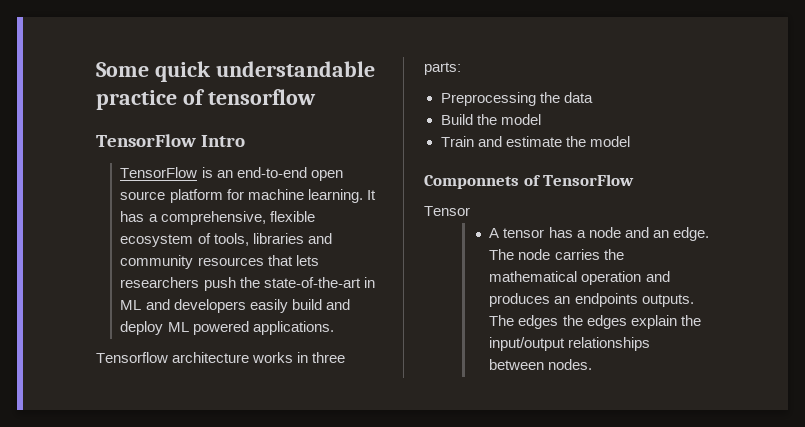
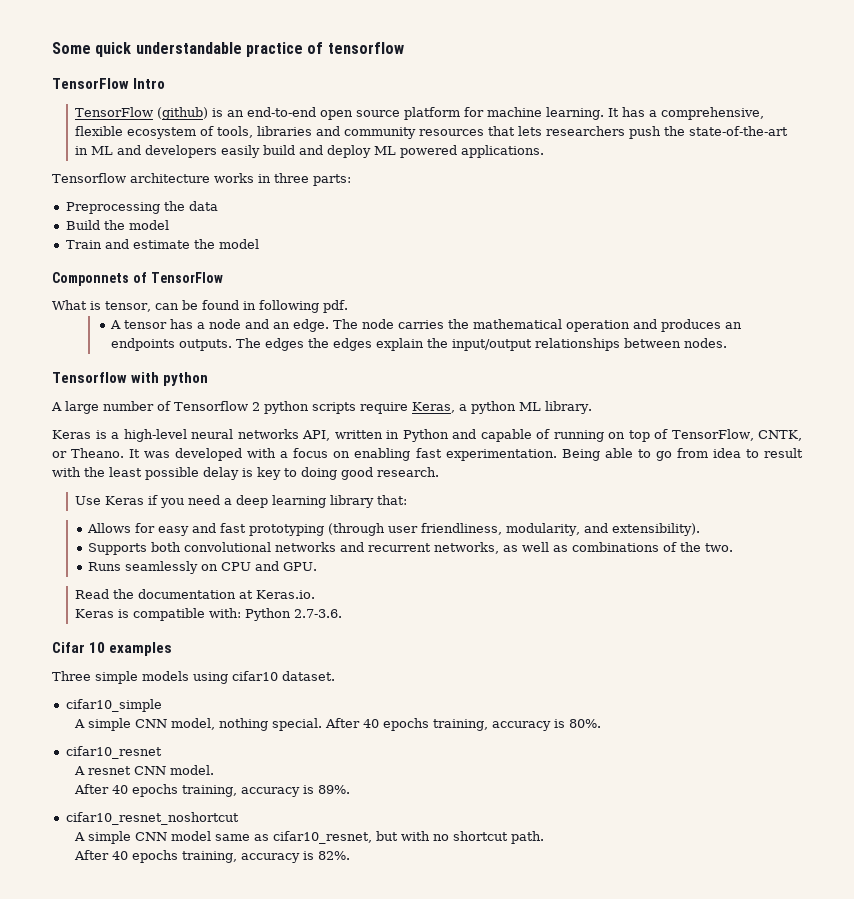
(198, 172) none -> [156,107,208,120] (github)
[424,206,470,216] Tensor -> [52,300,348,313] What is tensor, can be found in following pdf.
(593, 364) none -> [52,372,209,386] [51,401,592,414] [52,429,802,442] [52,448,804,461] [52,467,439,480] [74,495,407,508] [87,523,701,536] [88,542,734,555] [88,561,318,574] [74,589,315,599] [74,608,342,621] [52,642,173,656] [52,671,335,684] [65,699,162,712] [73,718,601,731] [65,746,162,759] [73,765,214,775] [73,784,350,797] [65,812,239,825] [73,831,544,844] [73,850,350,863] // Tensorflow with python // A large number of Tensorflow 2 python scripts require Keras, a python ML library. // Keras is a high-level neural networks API, written in Python and capable of running on top of TensorFlow, CNTK, or Theano. It was developed with a focus on enabling fast experimentation. Being able to go from idea to result with the least possible delay is key to doing good research. // Use Keras if you need a deep learning library that: // Allows for easy and fast prototyping (through user friendliness, modularity, and extensibility). // Supports both convolutional networks and recurrent networks, as well as combinations of the two. // Runs seamlessly on CPU and GPU. // Read the documentation at Keras.io. // Keras is compatible with: Python 2.7-3.6. // Cifar 10 examples // Three simple models using cifar10 dataset. // cifar10_simple // A simple CNN model, nothing special. After 40 epochs training, accuracy is 80%. // cifar10_resnet // A resnet CNN model. // After 40 epochs training, accuracy is 89%. // cifar10_resnet_noshortcut // A simple CNN model same as cifar10_resnet, but with no shortcut path. // After 40 epochs training, accuracy is 82%.

